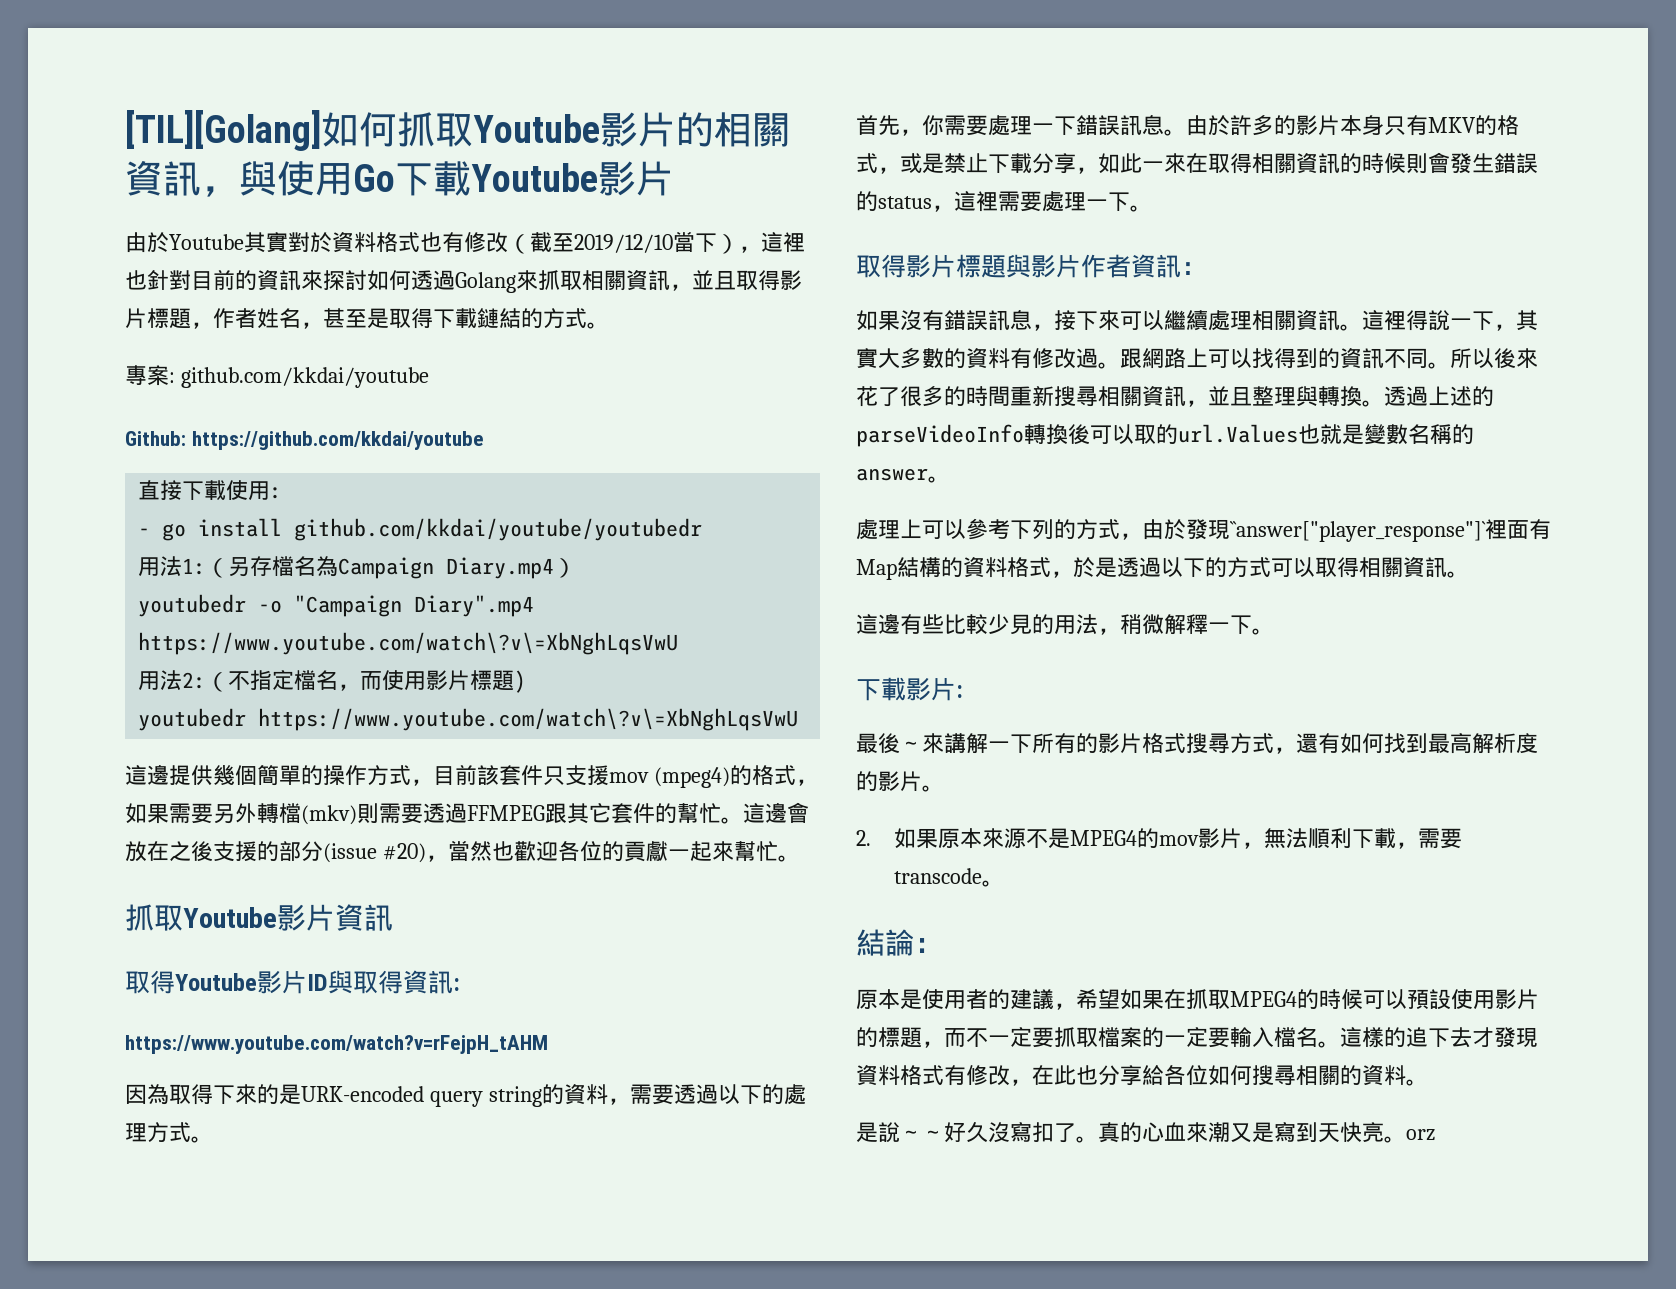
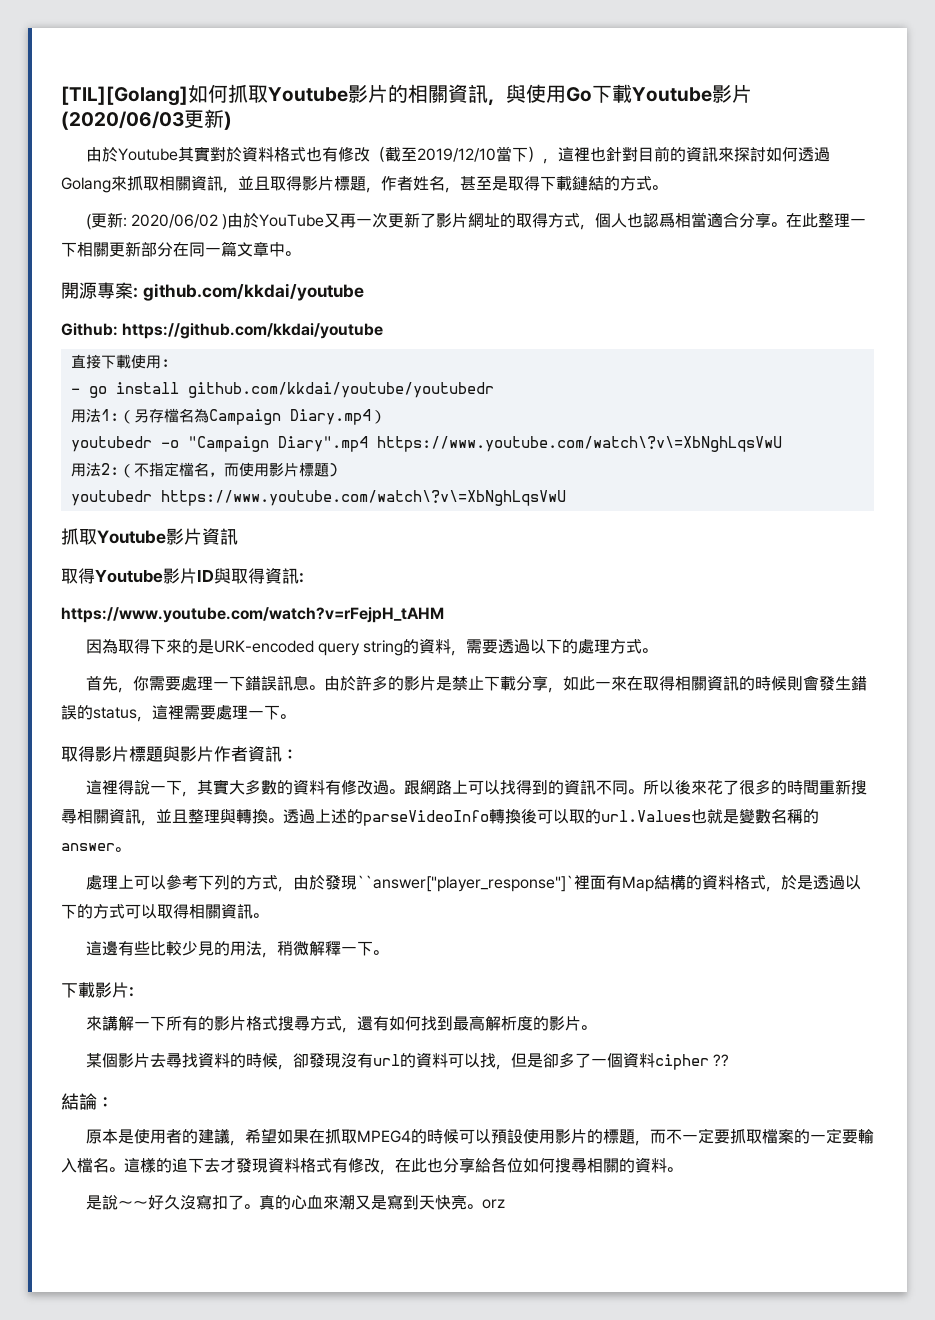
(674, 178) none -> [61,109,232,130] (2020/06/03更新)
(609, 325) none -> [85,212,867,230] [61,241,300,257] [61,282,97,299] (更新: 2020/06/02 )由於YouTube又再一次更新了影片網址的取得方式，個人也認爲相當適合分享。在此整理一下相關更新部分在同一篇文章中。 // 開源
[125,764,818,788] [125,802,809,825] [125,840,800,863] // 這邊提供幾個簡單的操作方式，目前該套件只支援mov (mpeg4)的格式，如果需要另外轉檔(mkv)則需要透過FFMPEG跟其它套件的幫忙。這邊會放在之後支援的部分(issue #20)，當然也歡迎各位的貢獻一起來幫忙。 -> (566, 498) none
[1340,115,1519,136] [856,153,922,174] 本身只有MKV的格式，或 -> (436, 683) none
[856,309,1362,331] 如果沒有錯誤訊息，接下來可以繼續處理相關資訊。 -> (298, 754) none
[856,733,922,754] 最後～ -> (134, 992) none
[856,828,1462,849] [893,868,1004,887] 2.如果原本來源不是MPEG4的mov影片，無法順利下載，需要transcode。 -> [85,1052,729,1070] 某個影片去尋找資料的時候，卻發現沒有url的資料可以找，但是卻多了一個資料cipher ??

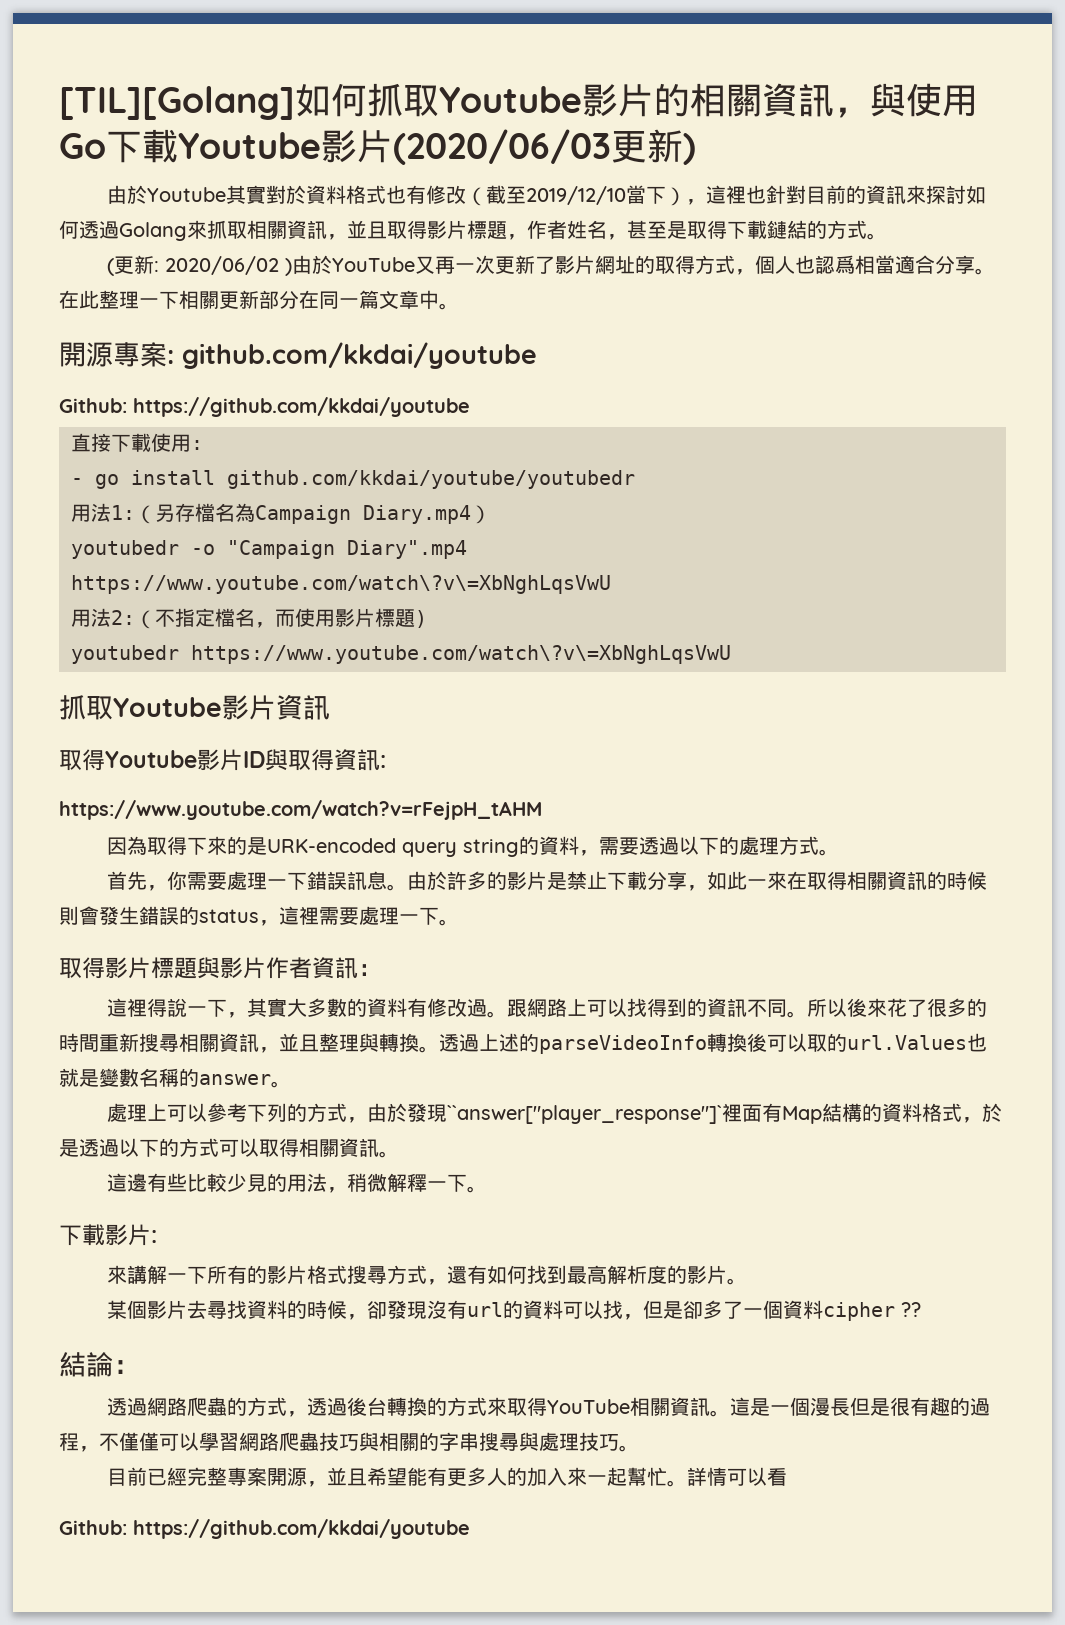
[85,1128,874,1146] [61,1157,682,1175] [85,1194,505,1210] 原本是使用者的建議，希望如果在抓取MPEG4的時候可以預設使用影片的標題，而不一定要抓取檔案的一定要輸入檔名。這樣的追下去才發現資料格式有修改，在此也分享給各位如何搜尋相關的資料。 // 是說～～好久沒寫扣了。真的心血來潮又是寫到天快亮。orz -> [107,1397,991,1417] [59,1432,639,1452] [107,1467,788,1487] [59,1519,470,1539] 透過網路爬蟲的方式，透過後台轉換的方式來取得YouTube相關資訊。這是一個漫長但是很有趣的過程，不僅僅可以學習網路爬蟲技巧與相關的字串搜尋與處理技巧。 // 目前已經完整專案開源，並且希望能有更多人的加入來一起幫忙。詳情可以看 // Github: https://github.com/kkdai/youtube

